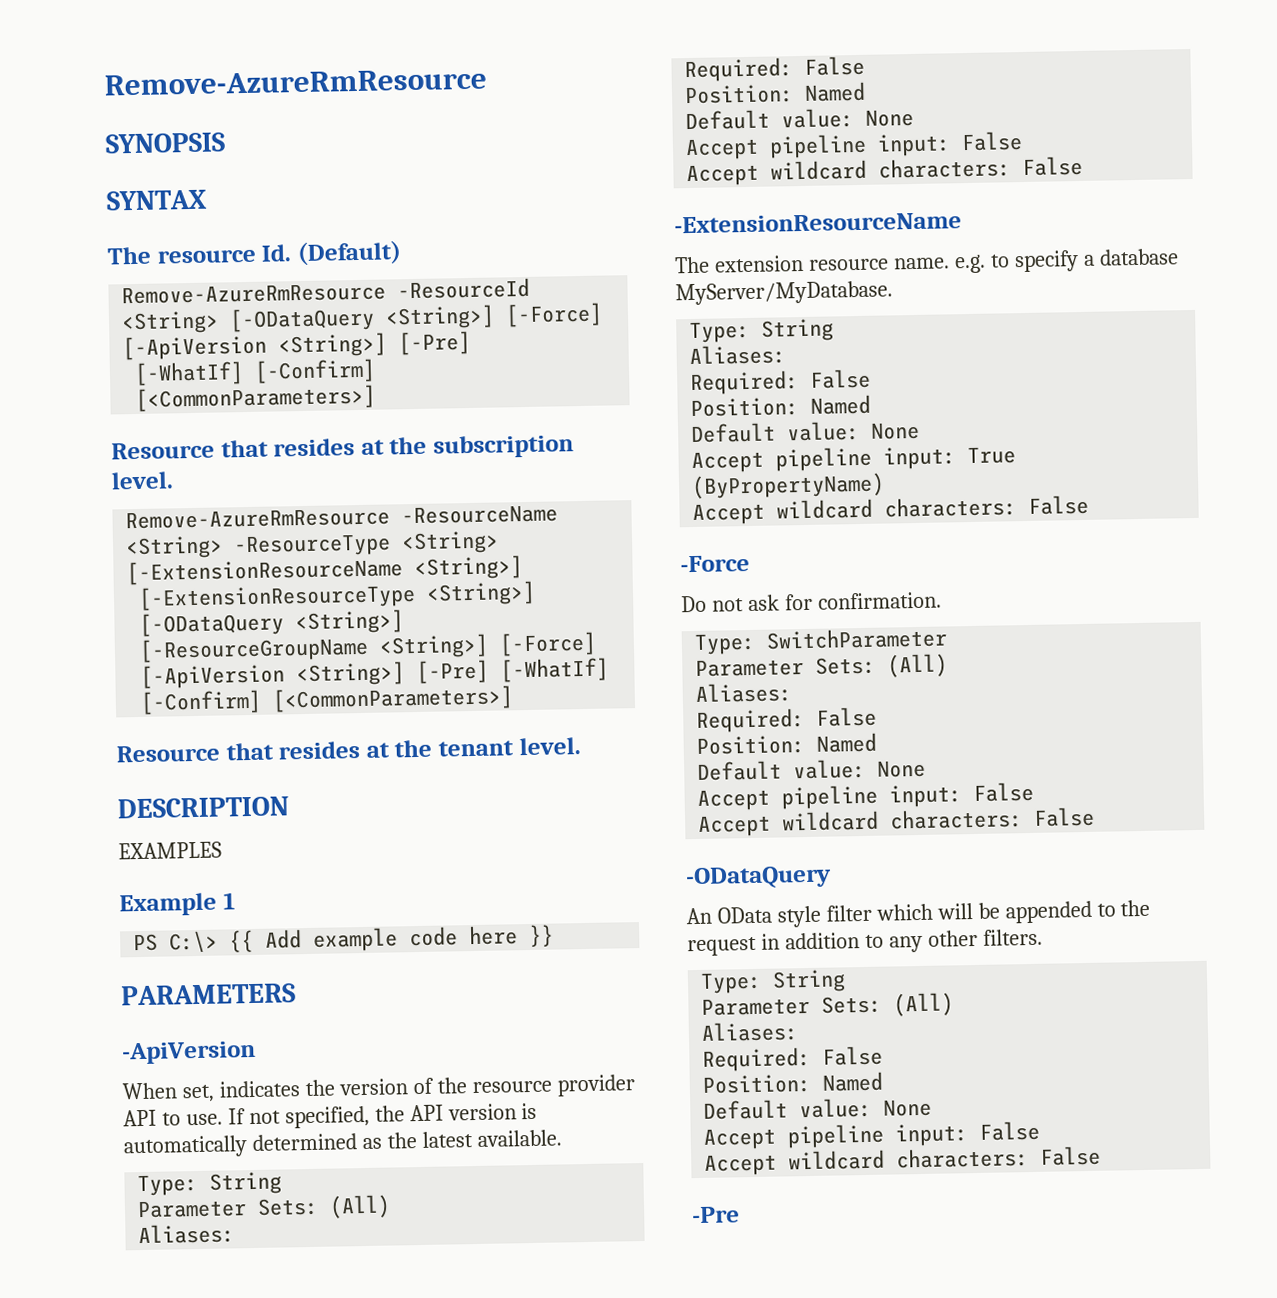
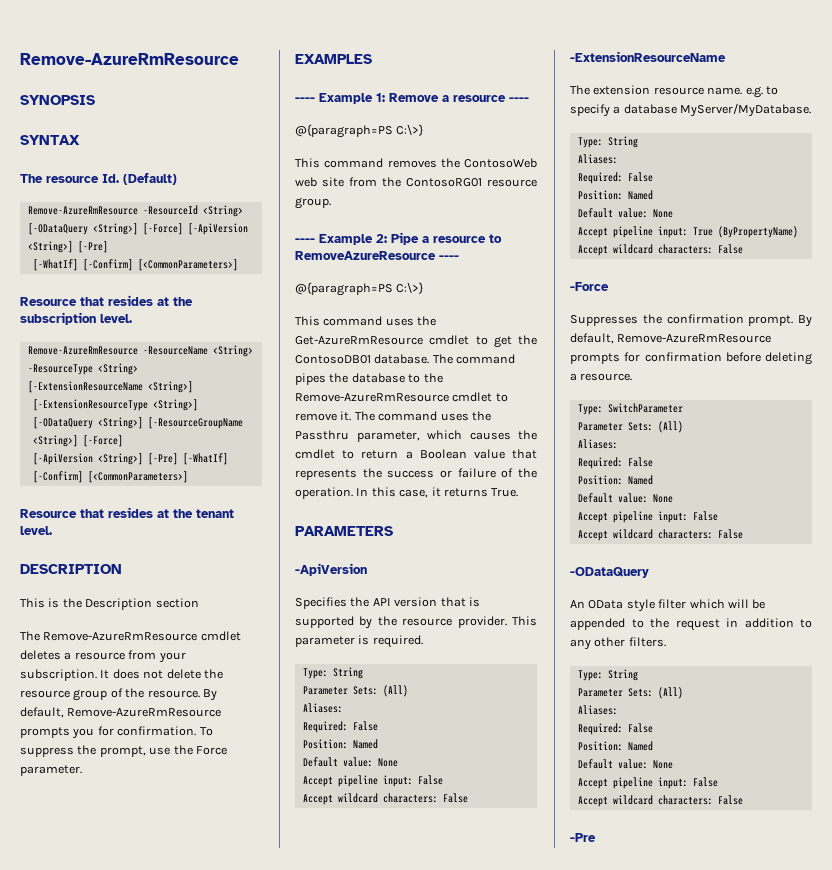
[118,841,222,860] [119,892,235,917] [133,924,555,954] [120,983,296,1006] [122,1040,256,1065] [122,1074,636,1103] [123,1102,538,1129] [123,1129,562,1159] EXAMPLES // Example 1 // PS C:\> {{ Add example code here }} // PARAMETERS // -ApiVersion // When set, indicates the version of the resource provider API to use. If not specified, the API version is automatically determined as the latest available. -> [20,598,199,610] [20,631,241,641] [20,650,186,663] [20,669,223,681] [20,688,217,701] [20,707,222,718] [20,726,213,739] [20,745,227,757] [20,765,82,776] [295,54,372,64] [295,93,529,104] [295,124,424,138] [295,158,537,168] [295,177,537,187] [295,197,331,209] [295,232,502,245] [295,251,459,260] [295,282,424,296] [295,316,437,326] [295,335,537,348] [295,354,516,364] [295,373,443,385] [295,392,508,402] [295,411,491,421] [295,430,537,442] [295,449,537,459] [295,468,537,480] [295,487,519,499] [295,526,393,536] [295,563,367,576] [295,597,480,609] [295,616,537,629] [295,635,423,648] This is the Description section // The Remove-AzureRmResource cmdlet deletes a resource from your subscription. It does not delete the resource group of the resource. By default, Remove-AzureRmResource prompts you for confirmation. To suppress the prompt, use the Force parameter. // EXAMPLES // ---- Example 1: Remove a resource ---- // @{paragraph=PS C:\>} // This command removes the ContosoWeb web site from the ContosoRG01 resource group. // ---- Example 2: Pipe a resource to RemoveAzureResource ---- // @{paragraph=PS C:\>} // This command uses the Get-AzureRmResource cmdlet to get the ContosoDB01 database. The command pipes the database to the Remove-AzureRmResource cmdlet to remove it. The command uses the Passthru parameter, which causes the cmdlet to return a Boolean value that represents the success or failure of the operation. In this case, it returns True. // PARAMETERS // -ApiVersion // Specifies the API version that is supported by the resource provider. This parameter is required.
[681,591,942,613] Do not ask for confirmation. -> [570,314,812,327] [570,333,772,344] [570,352,812,365] [570,373,633,381] Suppresses the confirmation prompt. By default, Remove-AzureRmResource prompts for confirmation before deleting a resource.

